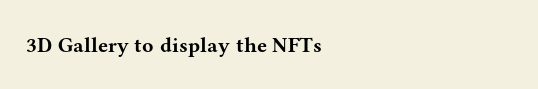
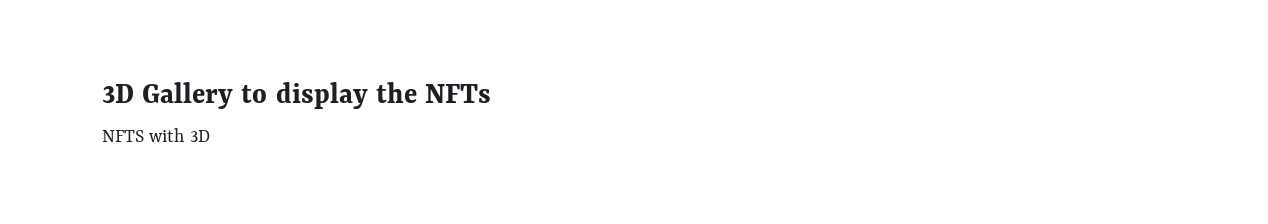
(323, 44) none -> [102,128,210,142] // NFTS with 3D

